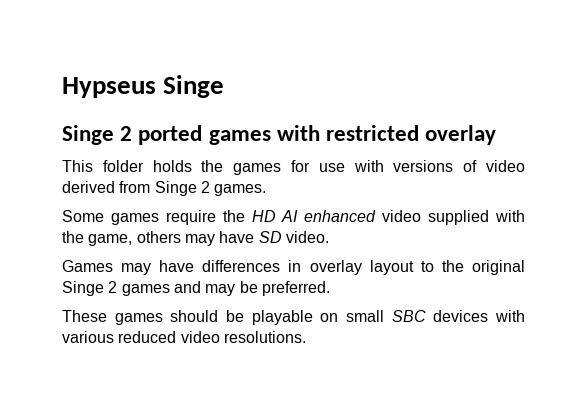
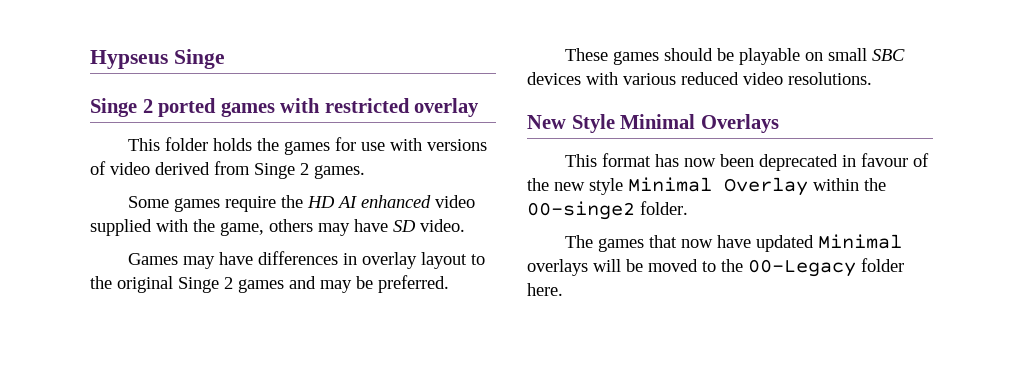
(306, 337) none -> [527,114,779,133] [565,153,930,171] [527,177,886,196] [527,201,688,220] [565,234,903,252] [527,258,904,277] [527,283,563,296] // New Style Minimal Overlays // This format has now been deprecated in favour of the new style Minimal Overlay within the 00-singe2 folder. // The games that now have updated Minimal overlays will be moved to the 00-Legacy folder here.

